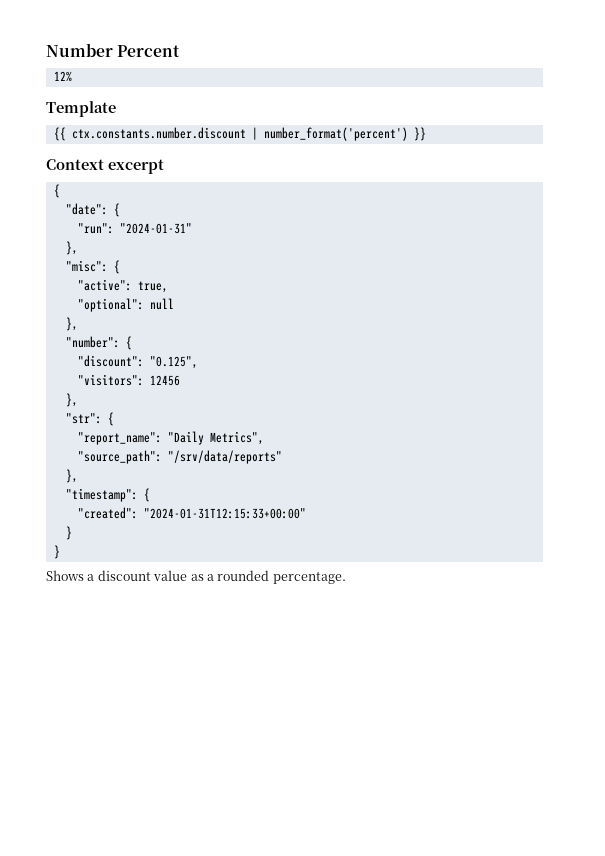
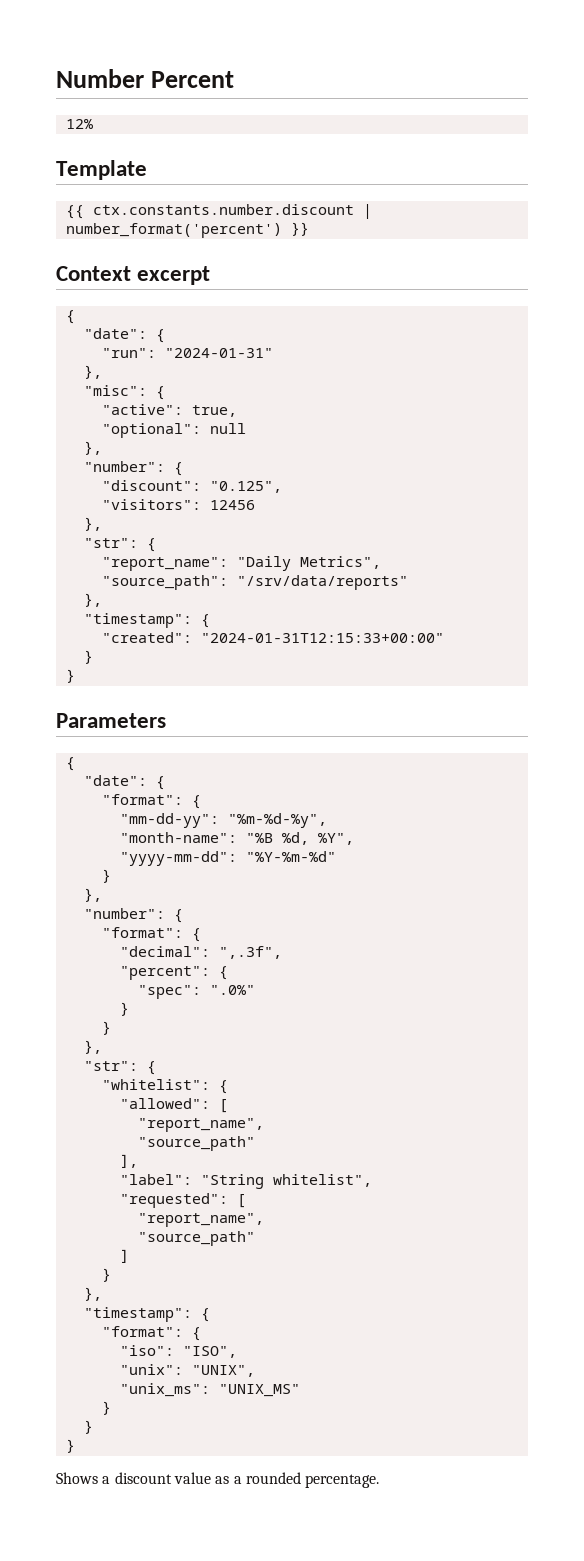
(60, 552) none -> [56,713,166,728] [65,757,75,771] [83,775,165,790] [101,794,201,809] [119,813,327,828] [119,832,354,845] [119,851,336,866] [101,869,111,883] [83,888,102,902] [83,908,183,923] [101,927,201,942] [119,946,282,959] [119,966,228,980] [137,985,255,999] [119,1002,129,1016] [101,1021,111,1035] [83,1040,102,1054] [83,1061,156,1075] [101,1079,228,1094] [119,1098,228,1113] [137,1118,264,1132] [137,1136,255,1151] [119,1154,138,1168] [119,1174,372,1189] [119,1193,246,1208] [137,1213,264,1227] [137,1231,255,1246] [119,1249,129,1263] [101,1268,111,1282] [83,1287,102,1301] [83,1307,210,1322] [101,1326,201,1341] [119,1345,237,1358] [119,1364,255,1377] [119,1383,300,1397] [101,1401,111,1415] [83,1420,93,1434] [65,1439,75,1453] // Parameters // { // "date": { // "format": { // "mm-dd-yy": "%m-%d-%y", // "month-name": "%B %d, %Y", // "yyyy-mm-dd": "%Y-%m-%d" // } // }, // "number": { // "format": { // "decimal": ",.3f", // "percent": { // "spec": ".0%" // } // } // }, // "str": { // "whitelist": { // "allowed": [ // "report_name", // "source_path" // ], // "label": "String whitelist", // "requested": [ // "report_name", // "source_path" // ] // } // }, // "timestamp": { // "format": { // "iso": "ISO", // "unix": "UNIX", // "unix_ms": "UNIX_MS" // } // } // }

